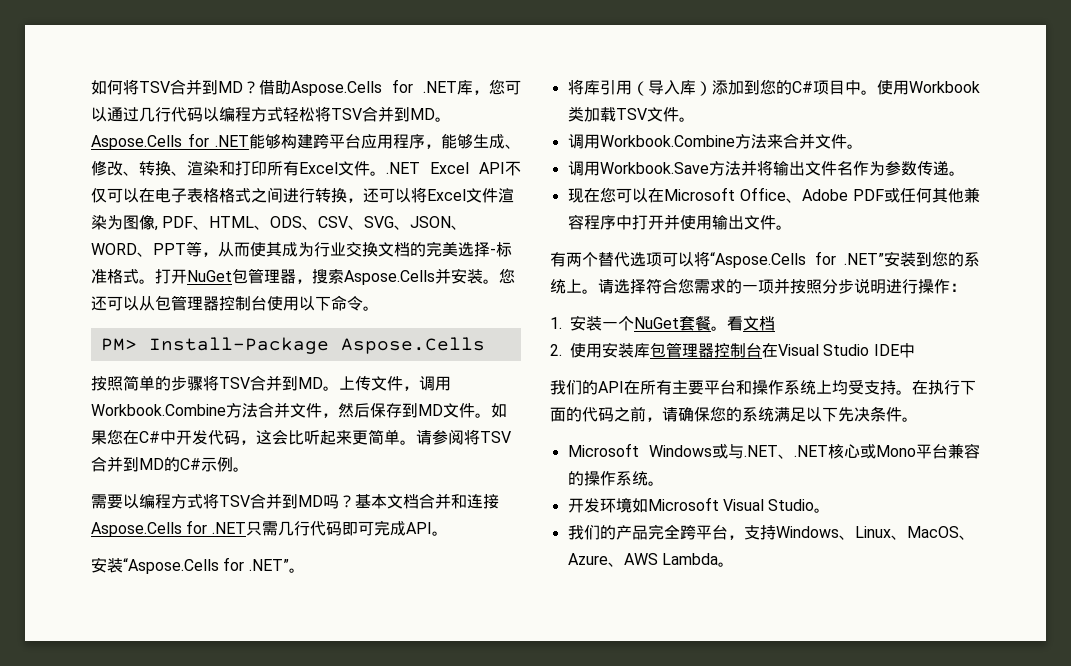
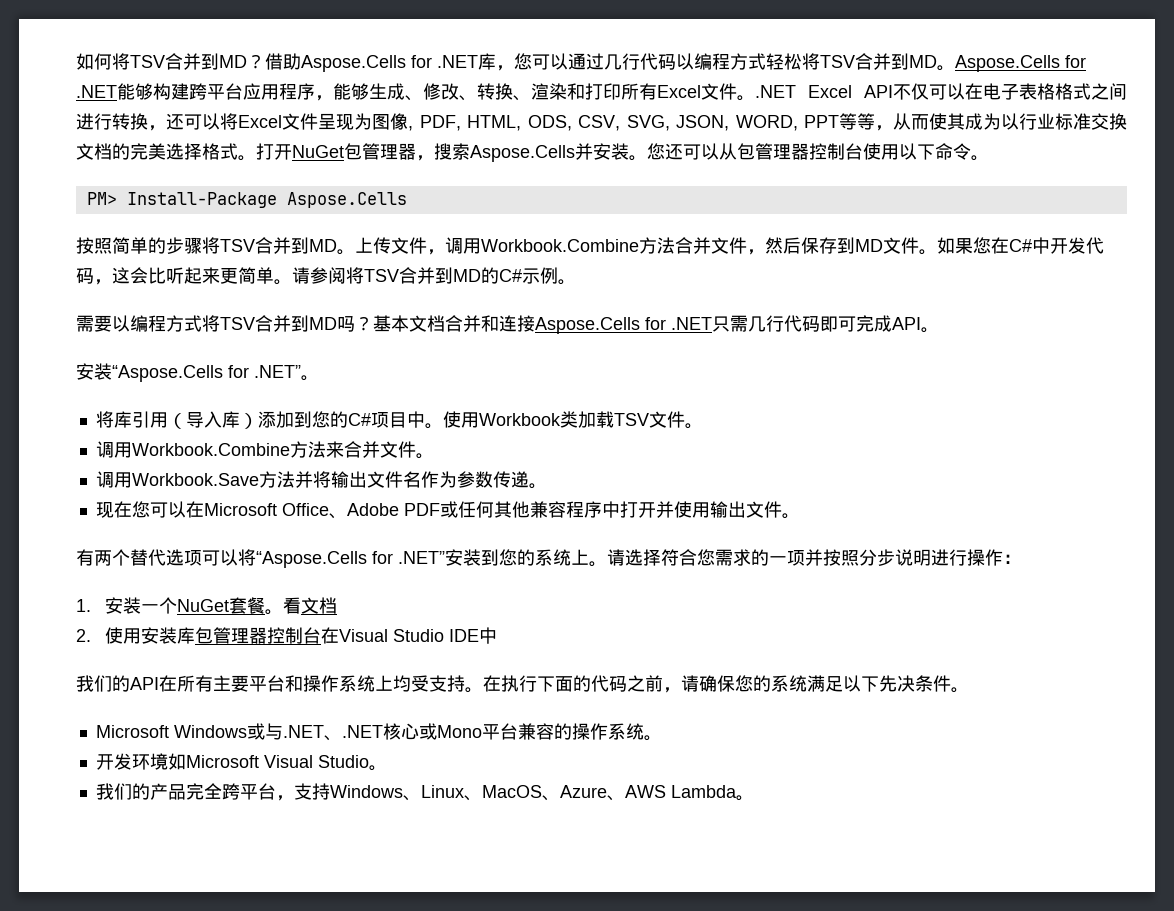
[498,188,514,203] [91,215,107,230] 渲染 -> [318,113,354,130] 呈现
[162,216,468,230] [91,243,186,257] PDF、HTML、ODS、CSV、SVG、JSON、WORD、PPT -> [419,113,857,131] PDF, HTML, ODS, CSV, SVG, JSON, WORD, PPT等
[314,242,346,257] 行业 -> [1001,113,1091,130] 以行业标准
[490,242,512,257] [91,269,107,284] -标准 -> (202, 151) none

